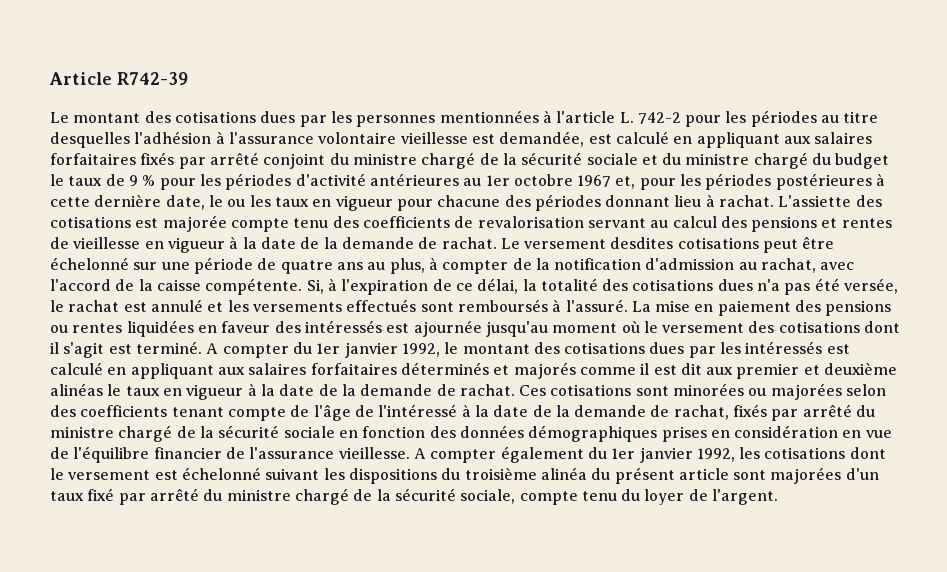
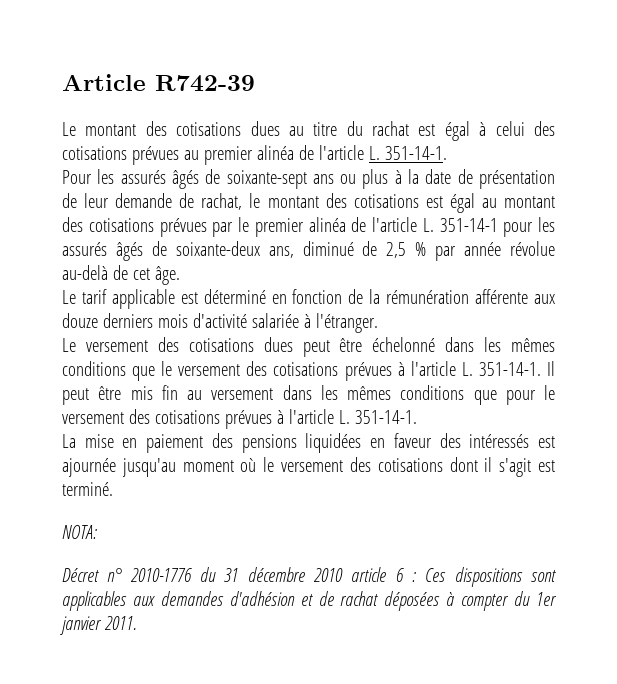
[299,110,879,127] [50,131,873,148] [50,152,890,169] [50,173,886,190] [50,194,882,211] [50,215,892,232] [50,236,835,253] [50,257,855,274] [50,278,899,295] [50,299,628,312] par les personnes mentionnées à l'article L. 742-2 pour les périodes au titre desquelles l'adhésion à l'assurance volontaire vieillesse est demandée, est calculé en appliquant aux salaires forfaitaires fixés par arrêté conjoint du ministre chargé de la sécurité sociale et du ministre chargé du budget le taux de 9 % pour les périodes d'activité antérieures au 1er octobre 1967 et, pour les périodes postérieures à cette dernière date, le ou les taux en vigueur pour chacune des périodes donnant lieu à rachat. L'assiette des cotisations est majorée compte tenu des coefficients de revalorisation servant au calcul des pensions et rentes de vieillesse en vigueur à la date de la demande de rachat. Le versement desdites cotisations peut être échelonné sur une période de quatre ans au plus, à compter de la notification d'admission au rachat, avec l'accord de la caisse compétente. Si, à l'expiration de ce délai, la totalité des cotisations dues n'a pas été versée, le rachat est annulé et les versements effectués sont remboursés à l'assuré. -> [288,121,555,141] [62,145,447,165] [62,169,556,189] [62,193,555,213] [62,217,555,237] [62,241,556,261] [62,265,180,285] [62,289,556,309] [62,313,378,333] [62,337,555,357] [62,361,555,381] [62,385,555,405] [62,409,417,429] au titre du rachat est égal à celui des cotisations prévues au premier alinéa de l'article L. 351-14-1. // Pour les assurés âgés de soixante-sept ans ou plus à la date de présentation de leur demande de rachat, le montant des cotisations est égal au montant des cotisations prévues par le premier alinéa de l'article L. 351-14-1 pour les assurés âgés de soixante-deux ans, diminué de 2,5 % par année révolue au-delà de cet âge. // Le tarif applicable est déterminé en fonction de la rémunération afférente aux douze derniers mois d'activité salariée à l'étranger. // Le versement des cotisations dues peut être échelonné dans les mêmes conditions que le versement des cotisations prévues à l'article L. 351-14-1. Il peut être mis fin au versement dans les mêmes conditions que pour le versement des cotisations prévues à l'article L. 351-14-1. //
[50,323,123,333] ou rentes -> (297, 443) none
[206,341,850,358] [50,362,898,379] [50,383,887,400] [50,404,876,421] [50,425,892,442] [50,446,886,463] [50,467,879,484] [50,488,779,505] A compter du 1er janvier 1992, le montant des cotisations dues par les intéressés est calculé en appliquant aux salaires forfaitaires déterminés et majorés comme il est dit aux premier et deuxième alinéas le taux en vigueur à la date de la demande de rachat. Ces cotisations sont minorées ou majorées selon des coefficients tenant compte de l'âge de l'intéressé à la date de la demande de rachat, fixés par arrêté du ministre chargé de la sécurité sociale en fonction des données démographiques prises en considération en vue de l'équilibre financier de l'assurance vieillesse. A compter également du 1er janvier 1992, les cotisations dont le versement est échelonné suivant les dispositions du troisième alinéa du présent article sont majorées d'un taux fixé par arrêté du ministre chargé de la sécurité sociale, compte tenu du loyer de l'argent. -> [62,525,97,539] [62,567,556,587] [62,591,557,611] [60,616,137,635] // NOTA: // Décret n° 2010-1776 du 31 décembre 2010 article 6 : Ces dispositions sont applicables aux demandes d'adhésion et de rachat déposées à compter du 1er janvier 2011.

